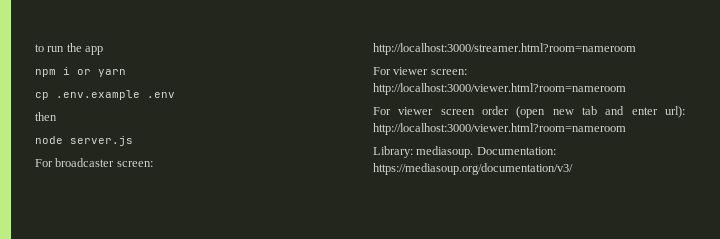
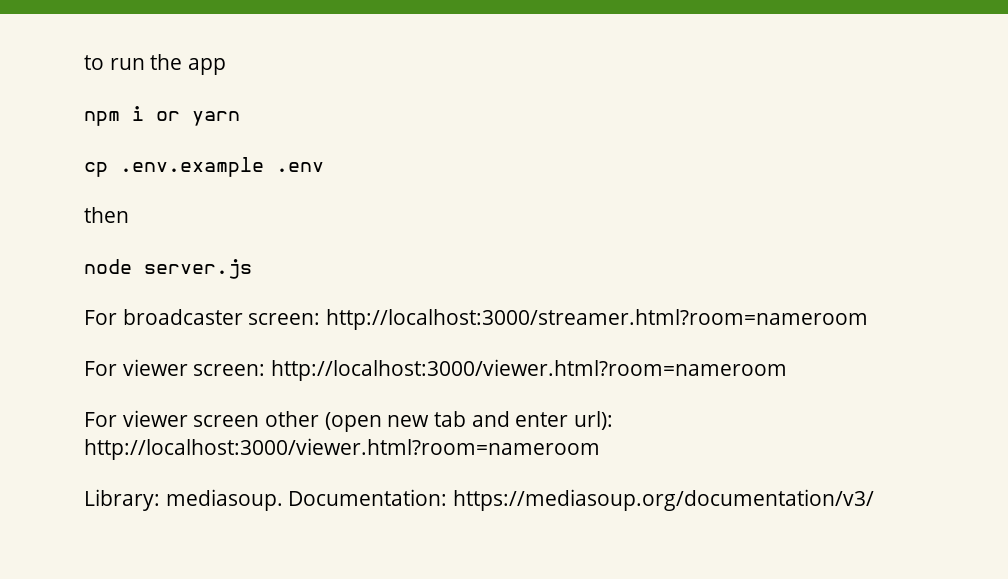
[482,106,509,115] order -> [265,411,320,427] other

